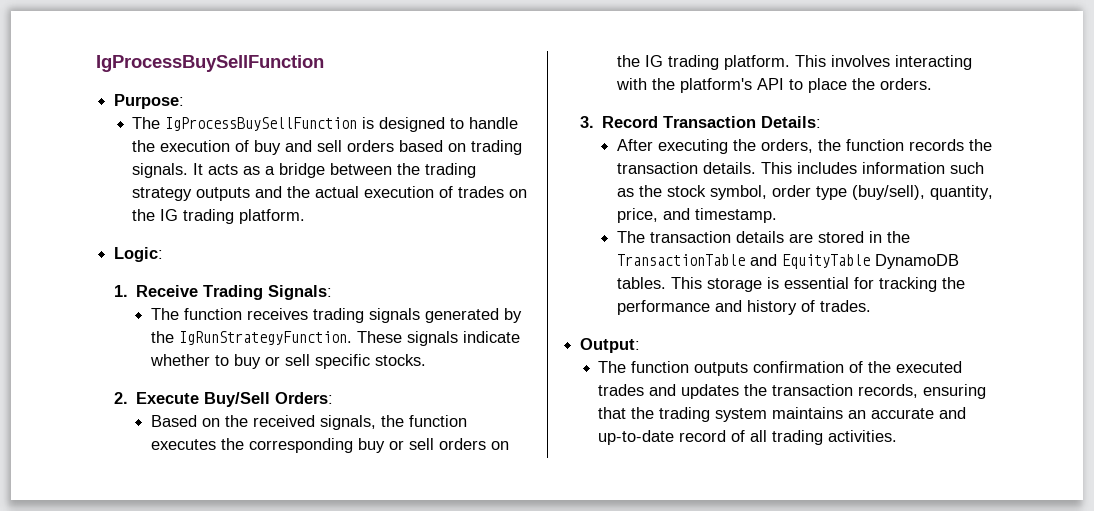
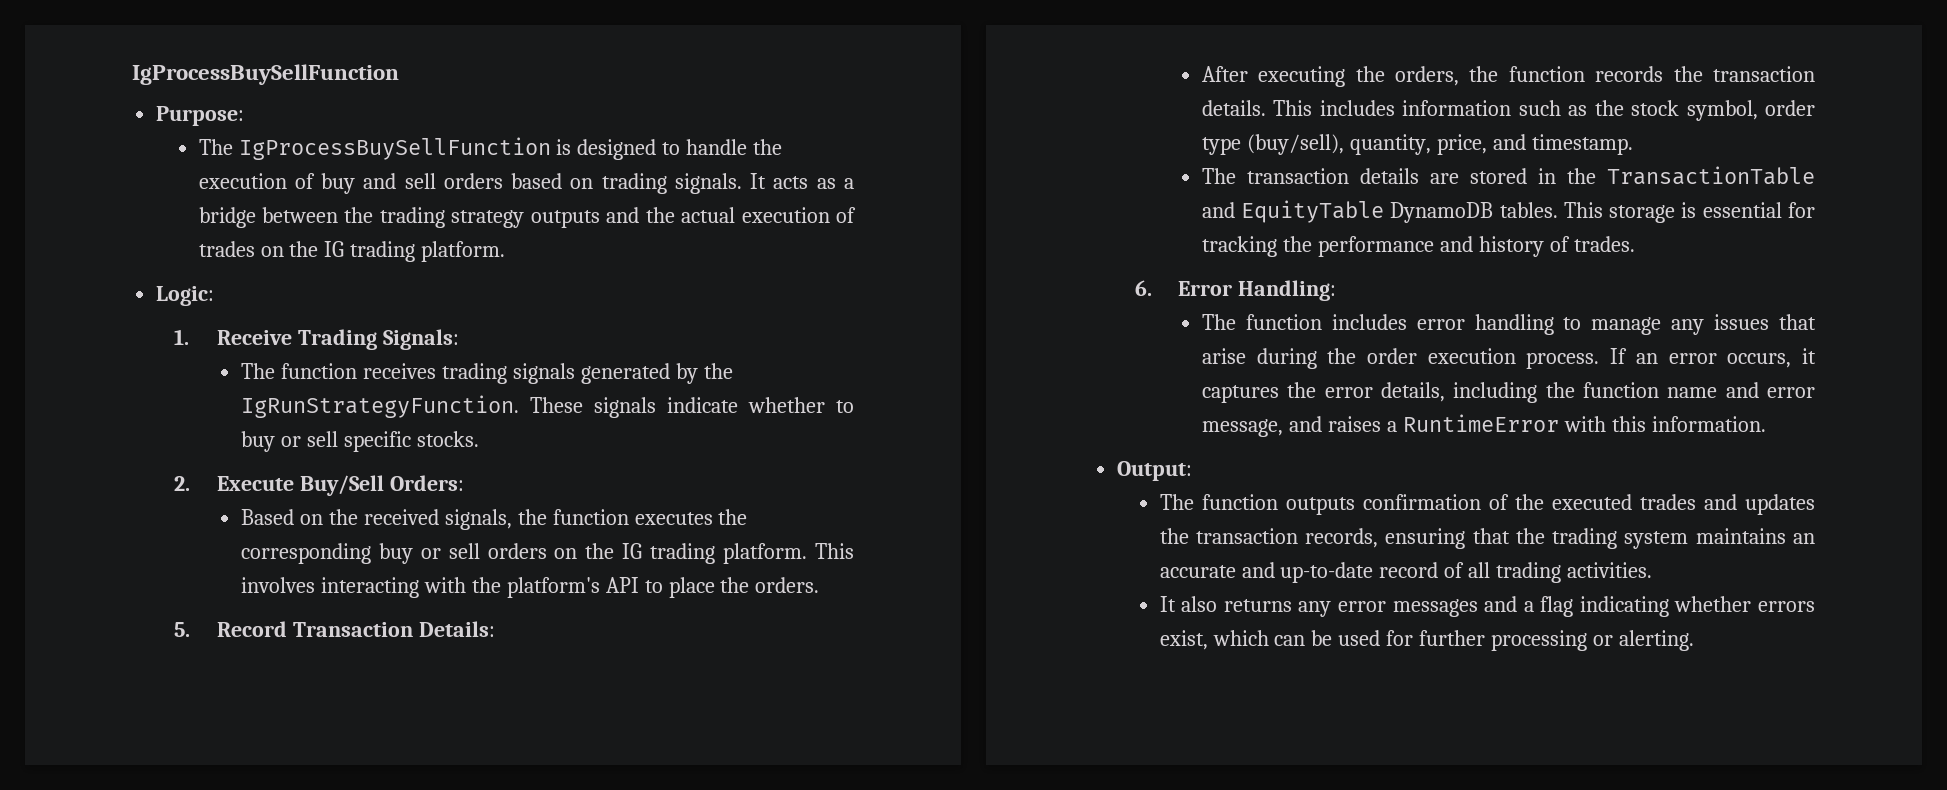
[580,116,595,128] 3. -> [174,622,191,637] 5.
(871, 306) none -> [1135,280,1336,301] [1201,314,1816,335] [1201,348,1816,369] [1201,382,1815,403] [1201,414,1766,437] // 6. Error Handling: // The function includes error handling to manage any issues that arise during the order execution process. If an error occurs, it captures the error details, including the function name and error message, and raises a RuntimeError with this information.
(898, 436) none -> [1159,596,1815,617] [1159,630,1695,651] // It also returns any error messages and a flag indicating whether errors exist, which can be used for further processing or alerting.

